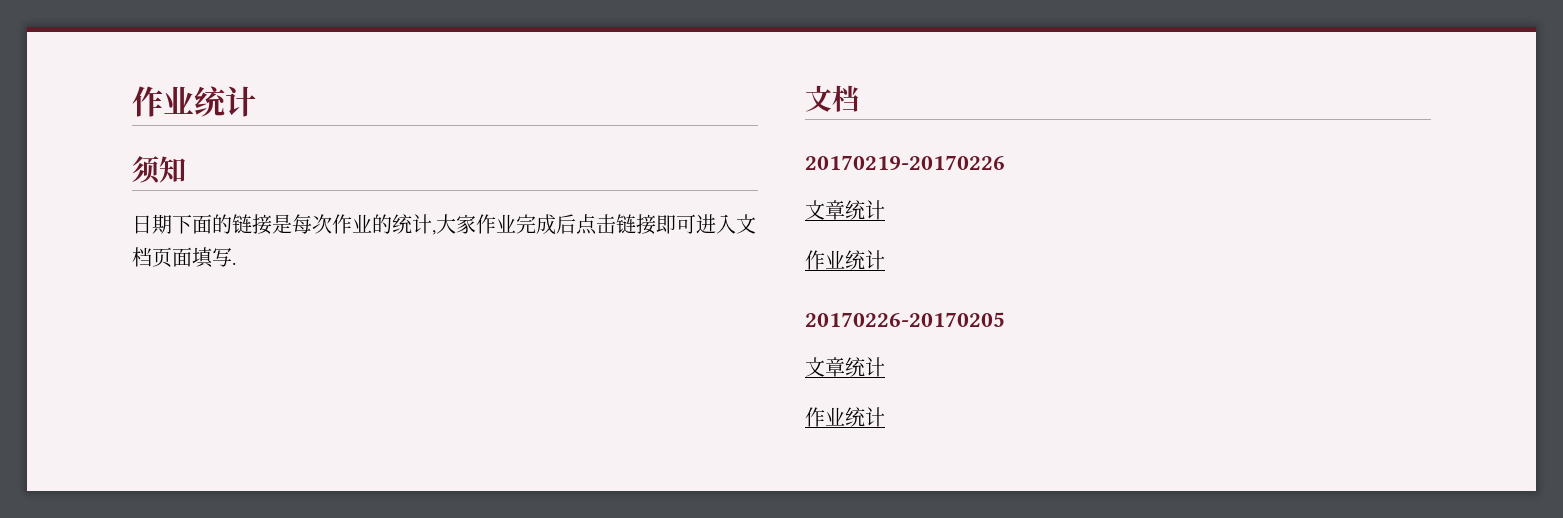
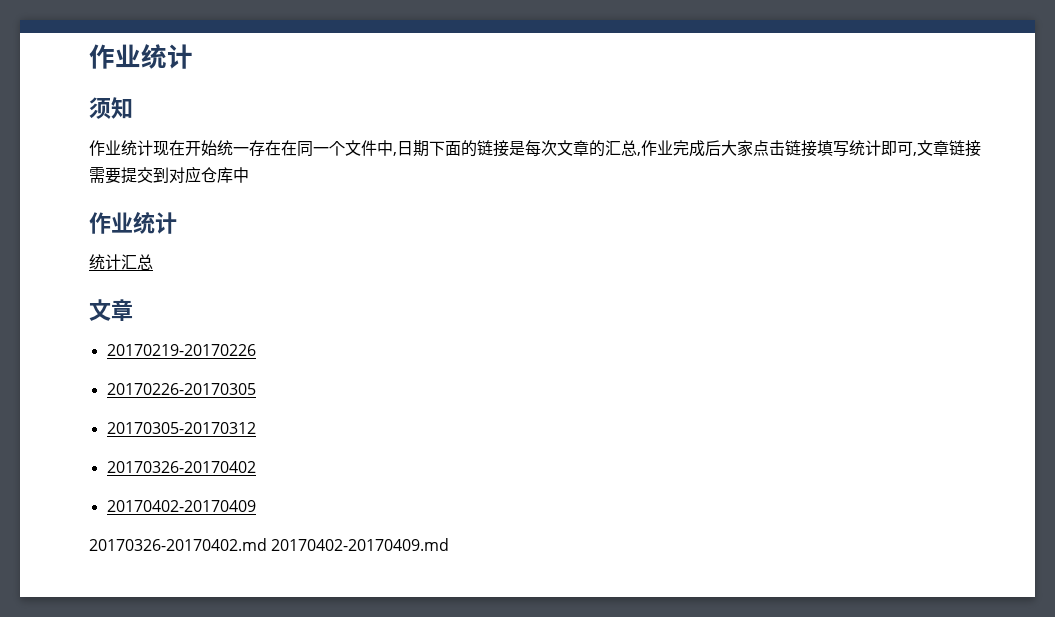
(186, 169) none -> [89,140,397,157] 作业统计现在开始统一存在在同一个文件中,
[332,214,476,235] 作业的统计,大家 -> [557,140,641,157] 文章的汇总,
(576, 224) none -> [721,140,753,157] 大家
[656,214,756,234] [132,247,236,268] [805,85,859,112] [805,155,1005,170] [805,200,885,220] [805,250,885,270] [805,312,1005,327] [805,357,885,377] [805,407,885,427] 即可进入文档页面填写. // 文档 // 20170219-20170226 // 文章统计 // 作业统计 // 20170226-20170205 // 文章统计 // 作业统计 -> [817,140,981,157] [89,166,249,184] [89,211,177,234] [89,254,153,270] [89,299,133,321] [106,344,256,356] [106,383,256,395] [106,422,256,434] [106,461,256,473] [106,500,256,512] [89,538,450,551] 填写统计即可,文章链接需要提交到对应仓库中 // 作业统计 // 统计汇总 // 文章 // 20170219-20170226 // 20170226-20170305 // 20170305-20170312 // 20170326-20170402 // 20170402-20170409 // 20170326-20170402.md 20170402-20170409.md

